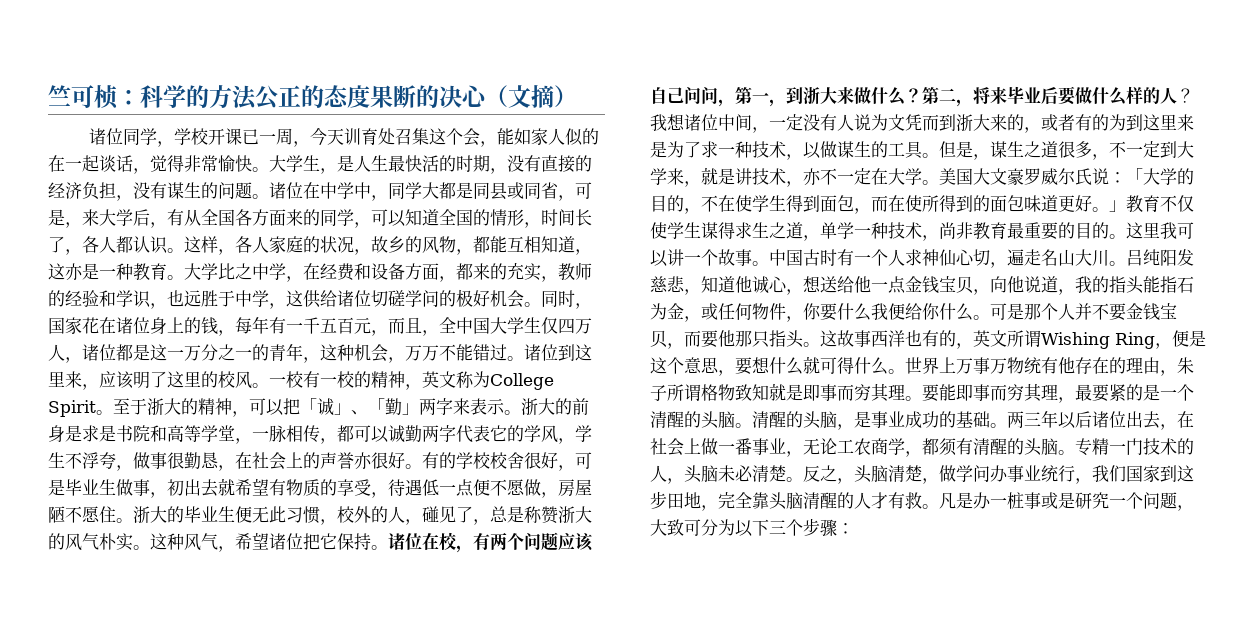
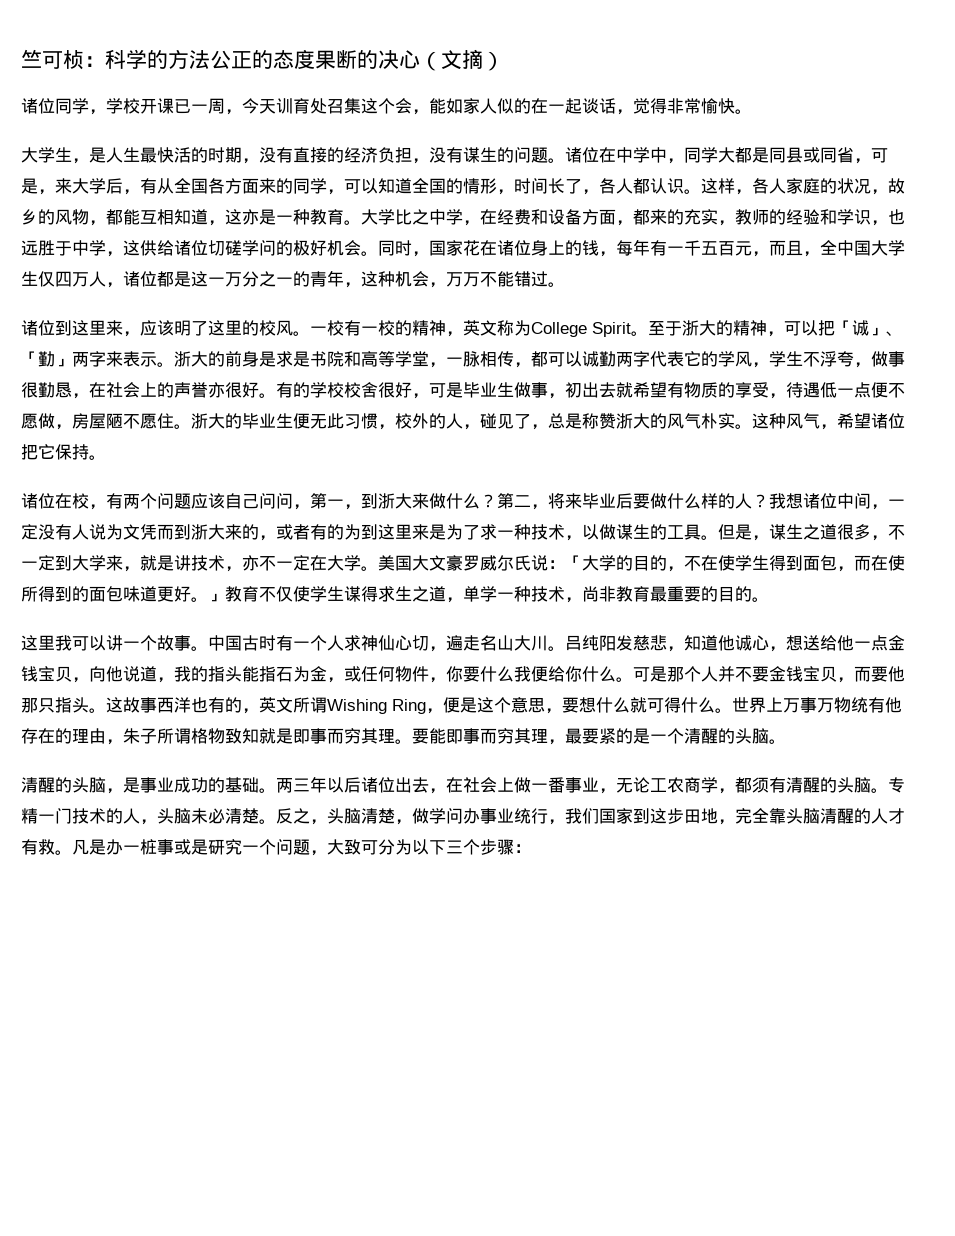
(269, 169) none -> (752, 111) //
(524, 358) none -> (565, 284) //
(388, 547) none -> (106, 457) //
(1126, 236) none -> (769, 599) //
(752, 425) none -> (786, 741) //

